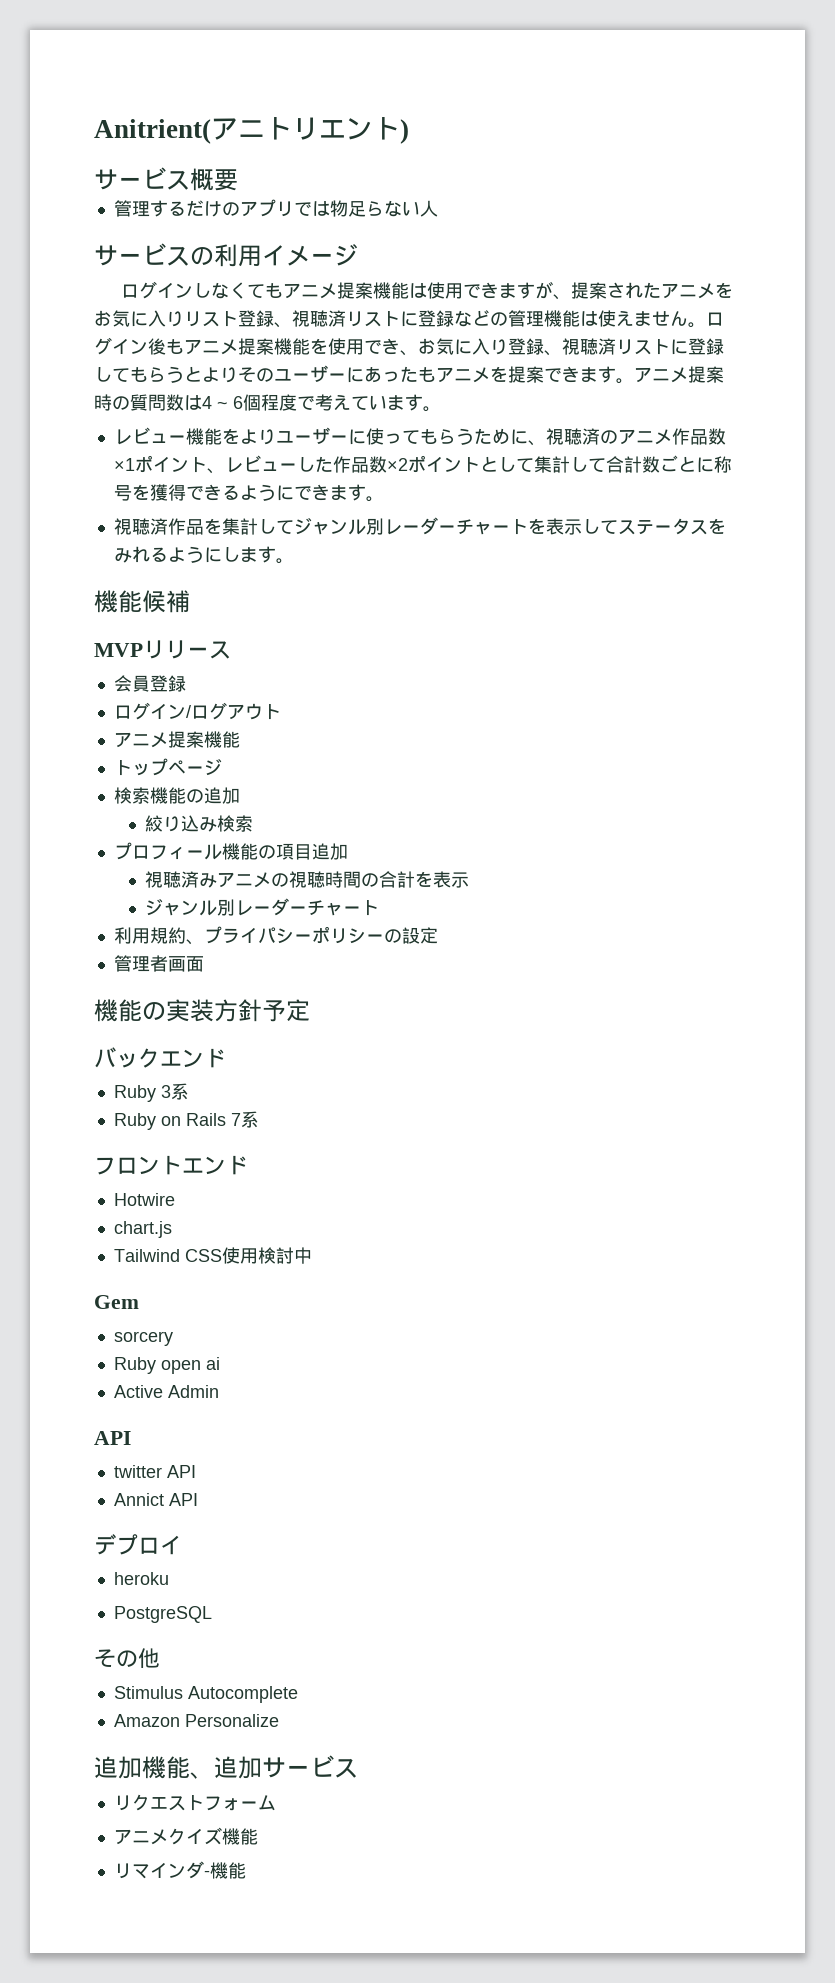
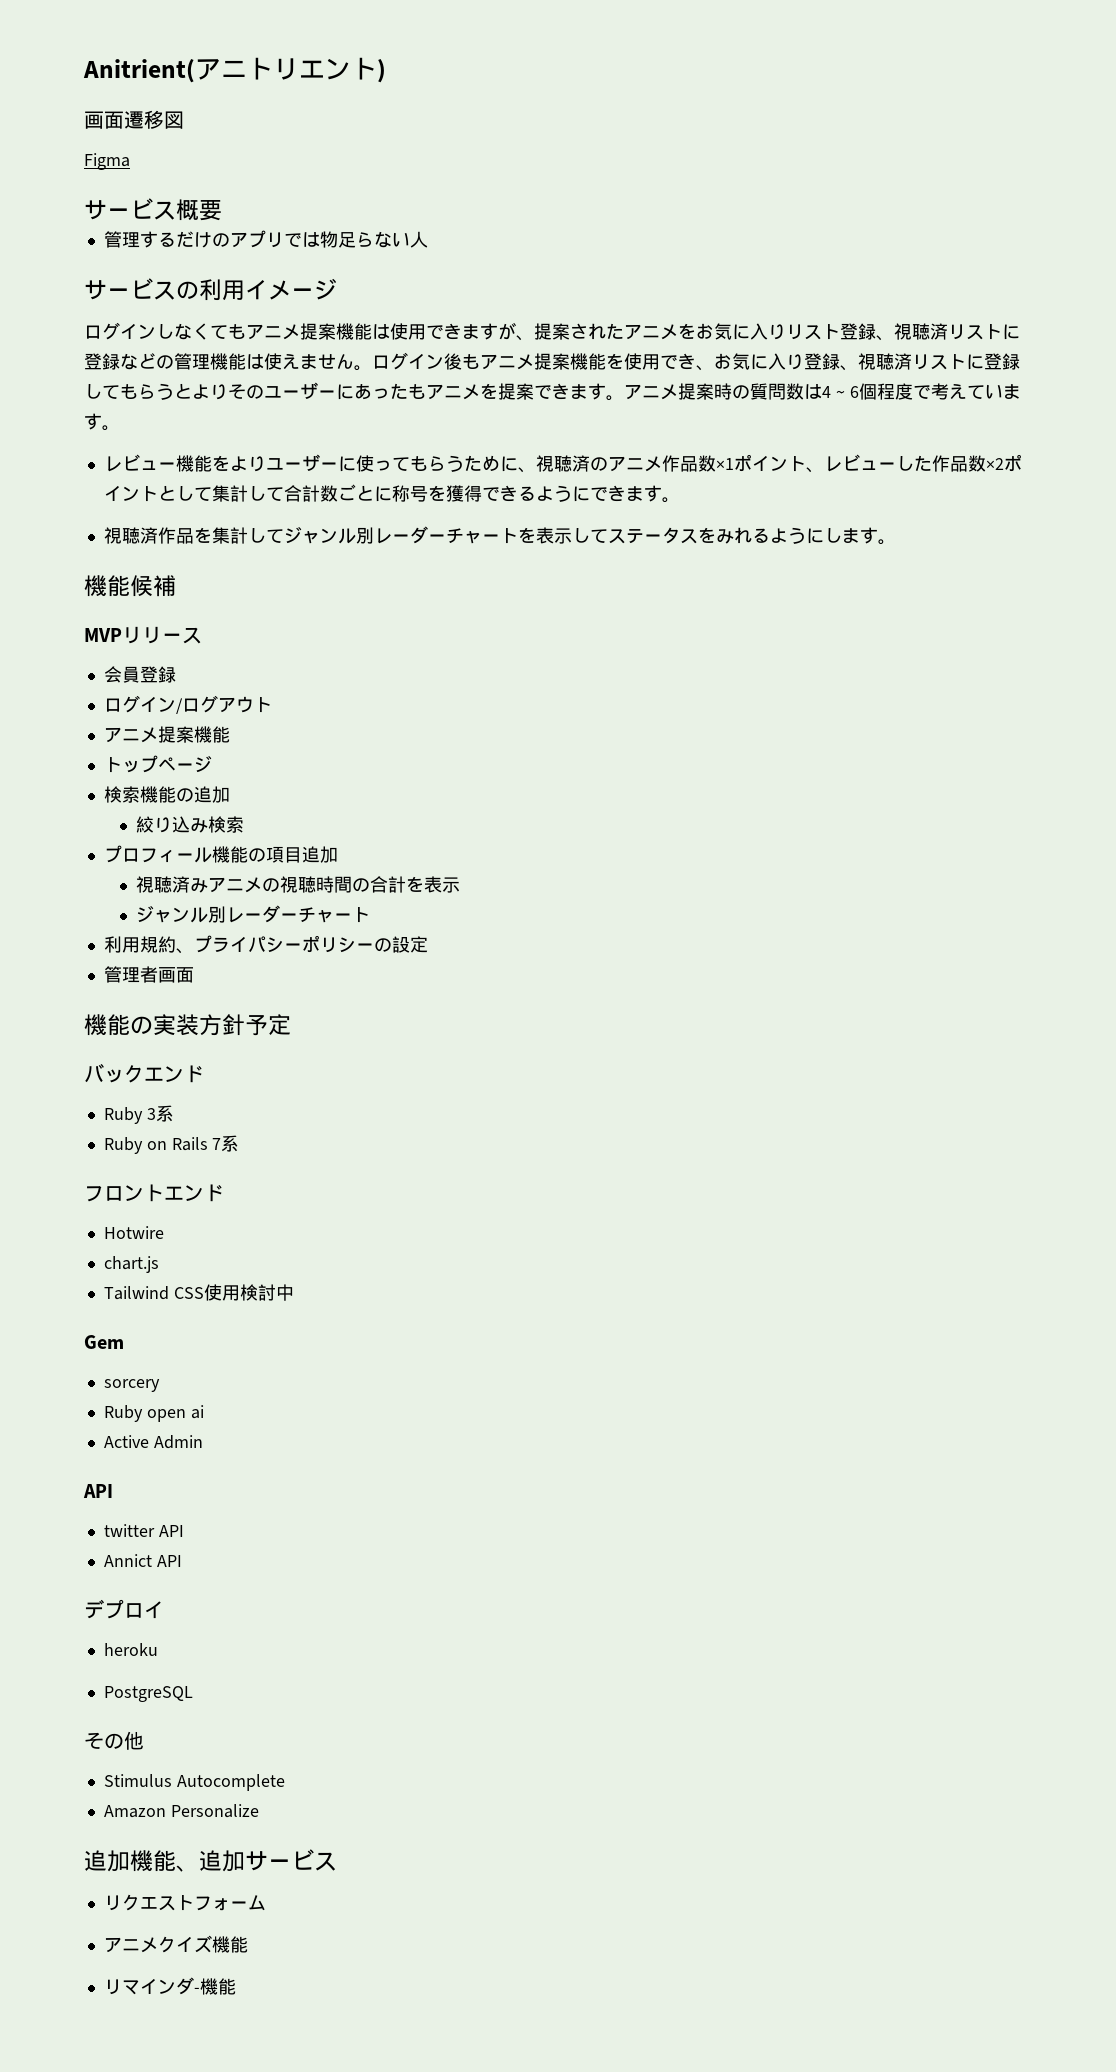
(409, 131) none -> [84,110,184,129] [84,153,130,170] // 画面遷移図 // Figma

